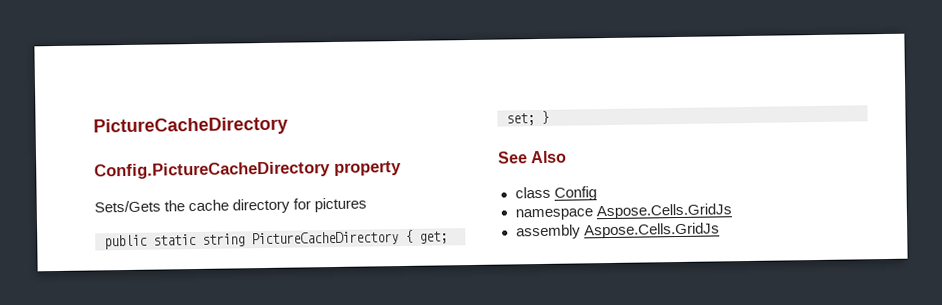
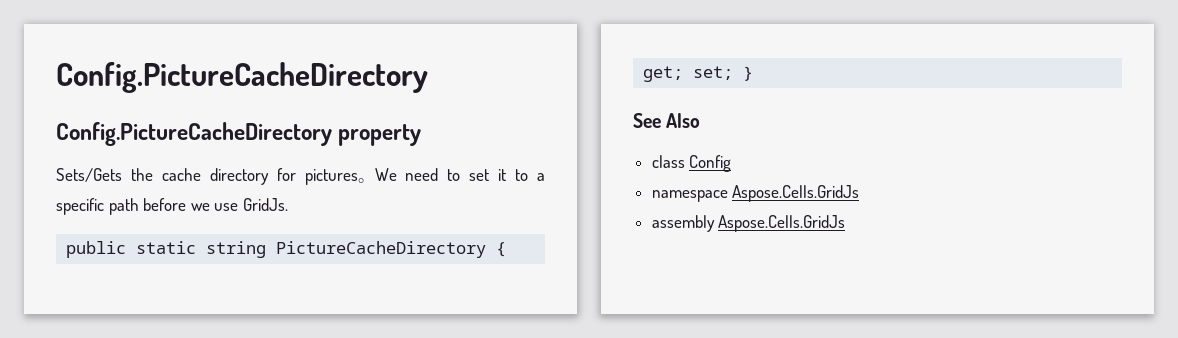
[93,116,288,137] PictureCacheDirectory -> [56,62,428,93] Config.PictureCacheDirectory
(368, 205) none -> [357,168,546,183] [56,198,288,215] 。We need to set it to a specific path before we use GridJs.

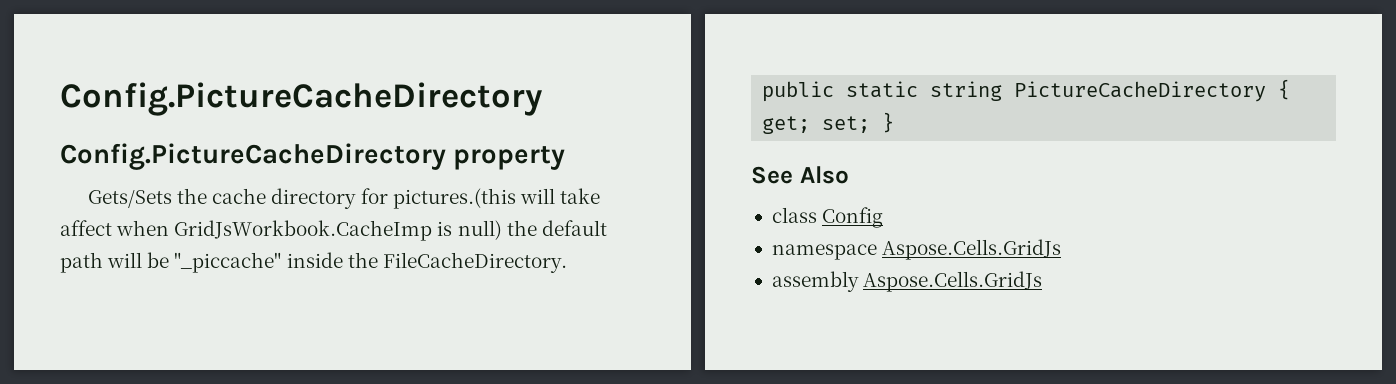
[56,168,122,182] Sets/Gets -> [88,190,173,208] Gets/Sets
[304,168,546,185] [56,198,288,215] pictures。We need to set it to a specific path before we use GridJs. -> [392,188,600,209] [60,220,607,241] [60,252,567,273] pictures.(this will take affect when GridJsWorkbook.CacheImp is null) the default path will be "_piccache" inside the FileCacheDirectory.

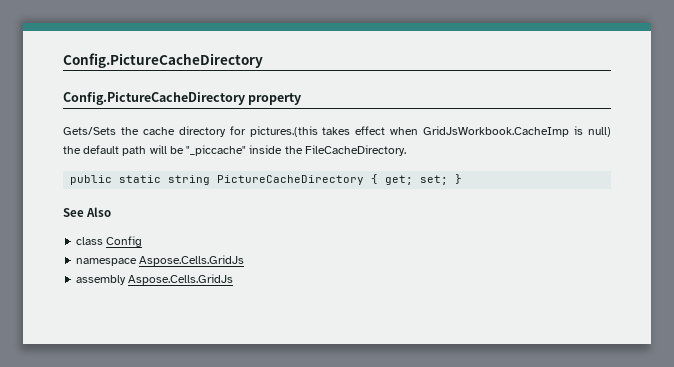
[519,188,600,204] [60,220,112,236] will take affect -> [322,126,386,135] takes effect

